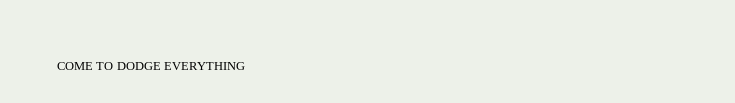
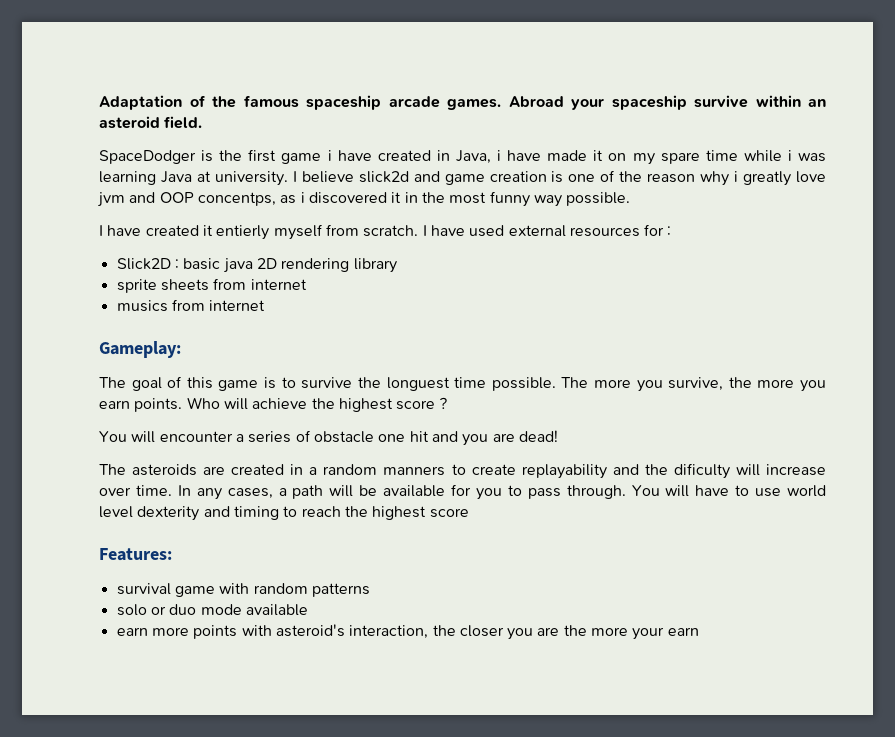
[57,62,246,70] COME TO DODGE EVERYTHING -> [99,95,826,110] [99,116,203,129] [99,149,827,165] [99,170,827,186] [97,191,631,207] [99,224,672,240] [116,258,397,273] [116,278,307,293] [116,299,266,312] [99,341,181,358] [99,376,826,392] [99,397,447,412] [99,430,558,446] [99,463,827,479] [99,484,826,500] [99,506,469,521] [99,548,172,561] [116,583,370,597] [116,604,308,616] [116,624,699,640] Adaptation of the famous spaceship arcade games. Abroad your spaceship survive within an asteroid field. // SpaceDodger is the first game i have created in Java, i have made it on my spare time while i was learning Java at university. I believe slick2d and game creation is one of the reason why i greatly love jvm and OOP concentps, as i discovered it in the most funny way possible. // I have created it entierly myself from scratch. I have used external resources for : // Slick2D : basic java 2D rendering library // sprite sheets from internet // musics from internet // Gameplay: // The goal of this game is to survive the longuest time possible. The more you survive, the more you earn points. Who will achieve the highest score ? // You will encounter a series of obstacle one hit and you are dead! // The asteroids are created in a random manners to create replayability and the dificulty will increase over time. In any cases, a path will be available for you to pass through. You will have to use world level dexterity and timing to reach the highest score // Features: // survival game with random patterns // solo or duo mode available // earn more points with asteroid's interaction, the closer you are the more your earn

